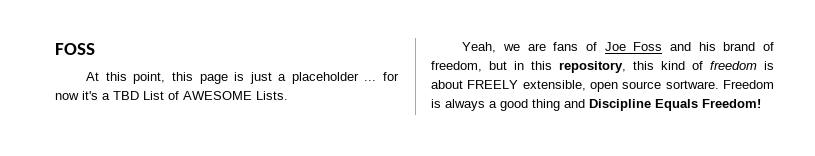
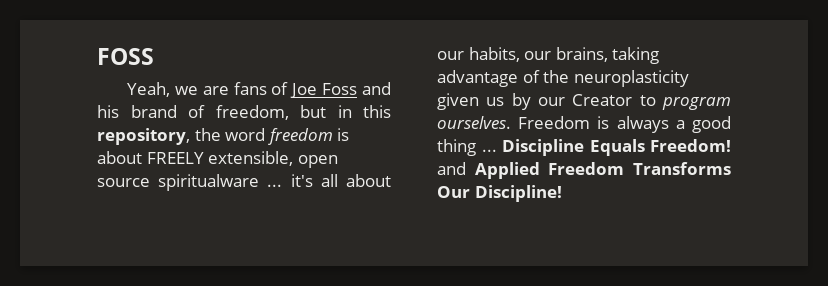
[86,72,399,84] [55,91,288,100] // At this point, this page is just a placeholder ... for now it's a TBD List of AWESOME Lists. -> (154, 56) none
[633,61,703,70] this kind of -> [194,128,266,141] the word
[665,80,719,89] sortware. -> [158,174,391,191] [437,47,660,64] [437,70,689,87] [437,93,731,110] [437,116,511,129] spiritualware ... it's all about our habits, our brains, taking advantage of the neuroplasticity given us by our Creator to program ourselves.
[564,99,585,108] and -> [481,149,497,152] ...
(761, 103) none -> [437,162,732,179] [437,185,562,202] and Applied Freedom Transforms Our Discipline!

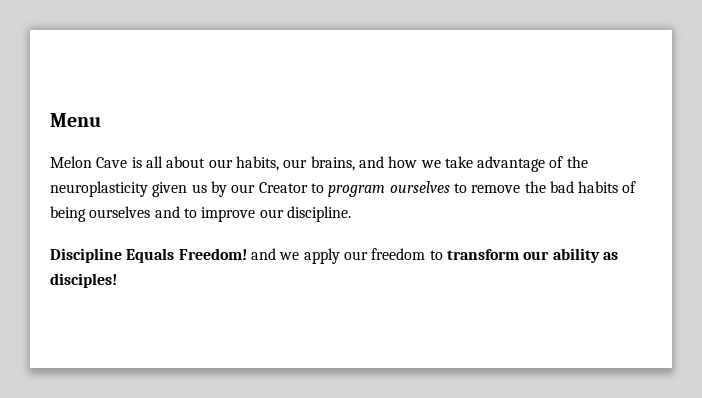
[97,48,154,65] [126,82,391,98] [97,105,391,120] [97,128,350,145] [97,151,338,168] [97,174,313,191] FOSS // Yeah, we are fans of Joe Foss and his brand of freedom, but in this repository, the word freedom is about FREELY extensible, open source spiritualware ... it's -> [50,113,101,127] [50,156,142,168] Menu // Melon Cave is
[612,47,660,64] taking -> [358,156,473,168] and how we take
[437,116,731,133] [437,139,731,156] [437,162,732,179] [437,185,562,202] ourselves. Freedom is always a good thing ... Discipline Equals Freedom! and Applied Freedom Transforms Our Discipline! -> [389,181,637,193] [50,206,351,222] [50,248,618,264] [50,273,117,288] ourselves to remove the bad habits of being ourselves and to improve our discipline. // Discipline Equals Freedom! and we apply our freedom to transform our ability as disciples!

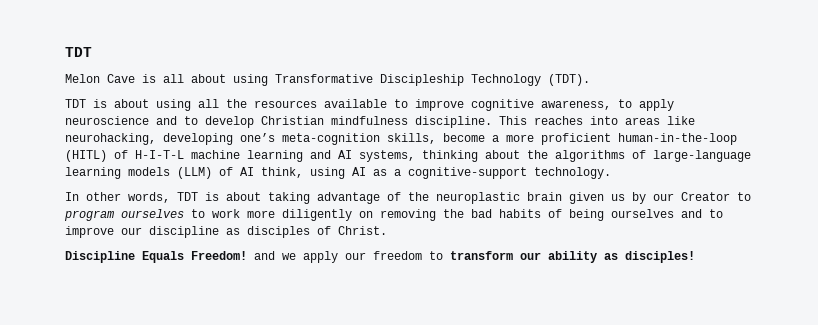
[50,113,101,127] Menu -> [65,47,92,57] TDT
[208,156,473,171] our habits, our brains, and how we take -> [233,74,590,86] [65,99,674,111] [65,116,695,128] [65,133,737,145] [65,150,751,162] [65,167,611,179] [65,192,310,204] using Transformative Discipleship Technology (TDT). // TDT is about using all the resources available to improve cognitive awareness, to apply neuroscience and to develop Christian mindfulness discipline. This reaches into areas like neurohacking, developing one’s meta-cognition skills, become a more proficient human-in-the-loop (HITL) of H-I-T-L machine learning and AI systems, thinking about the algorithms of large-language learning models (LLM) of AI think, using AI as a cognitive-support technology. // In other words, TDT is about taking
[50,181,148,197] neuroplasticity -> [436,192,562,204] neuroplastic brain
[471,185,521,193] remove -> [212,209,436,221] work more diligently on removing
[286,206,351,222] discipline. -> [149,226,387,238] discipline as disciples of Christ.

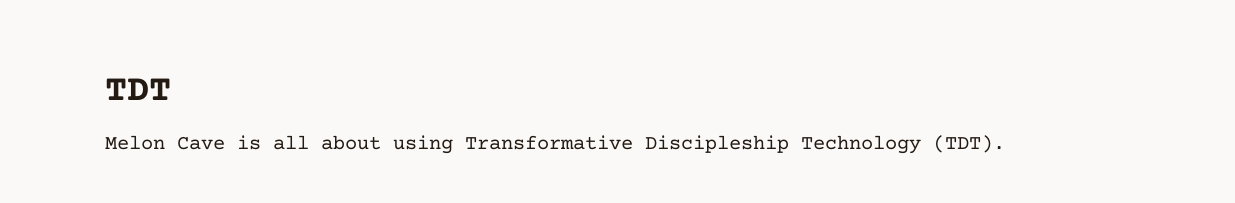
[65,99,674,111] [65,116,695,128] [65,133,737,145] [65,150,751,162] [65,167,611,179] [65,192,751,204] [64,209,723,221] [65,226,387,238] [65,251,695,263] // TDT is about using all the resources available to improve cognitive awareness, to apply neuroscience and to develop Christian mindfulness discipline. This reaches into areas like neurohacking, developing one’s meta-cognition skills, become a more proficient human-in-the-loop (HITL) of H-I-T-L machine learning and AI systems, thinking about the algorithms of large-language learning models (LLM) of AI think, using AI as a cognitive-support technology. // In other words, TDT is about taking advantage of the neuroplastic brain given us by our Creator to program ourselves to work more diligently on removing the bad habits of being ourselves and to improve our discipline as disciples of Christ. // Discipline Equals Freedom! and we apply our freedom to transform our ability as disciples! -> (1005, 144) none

